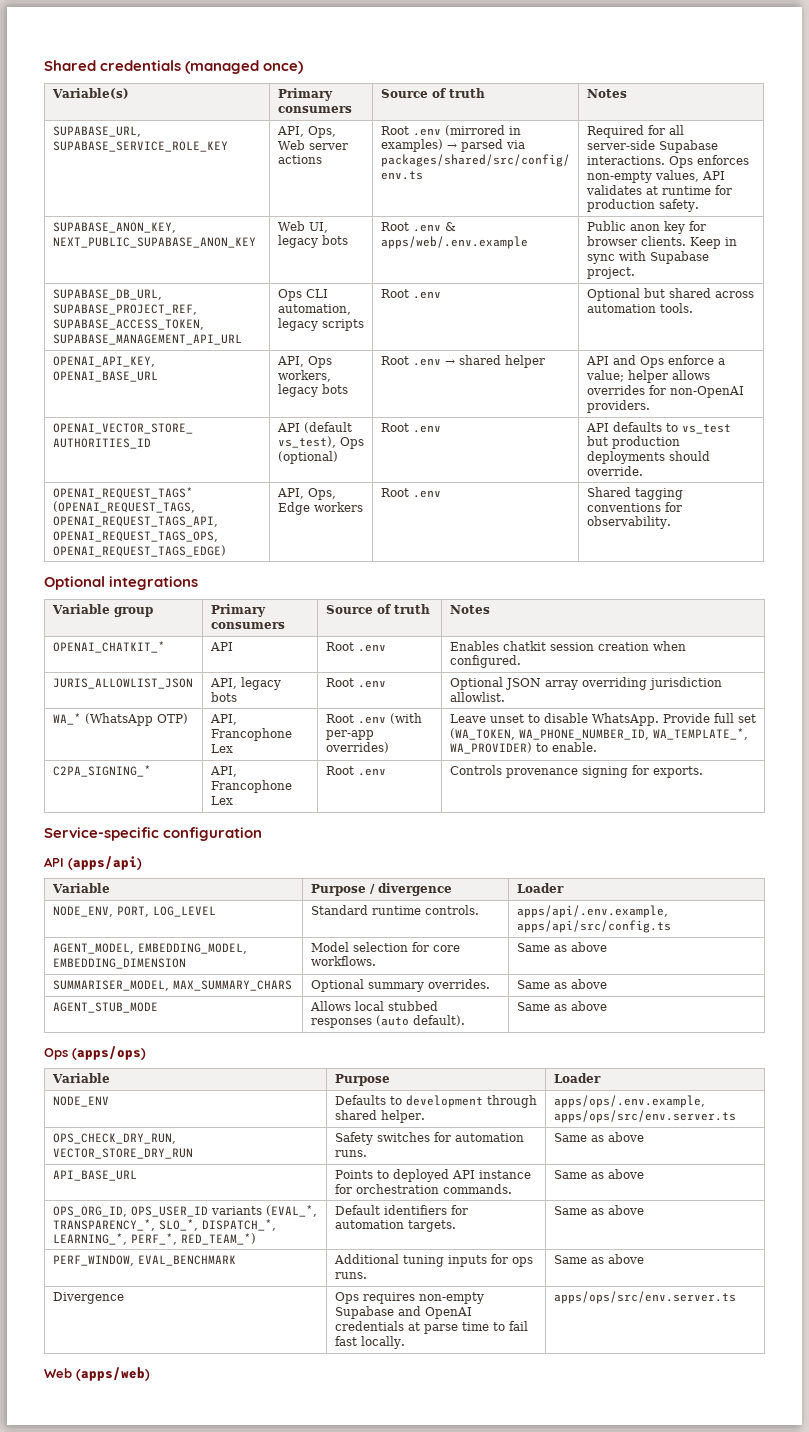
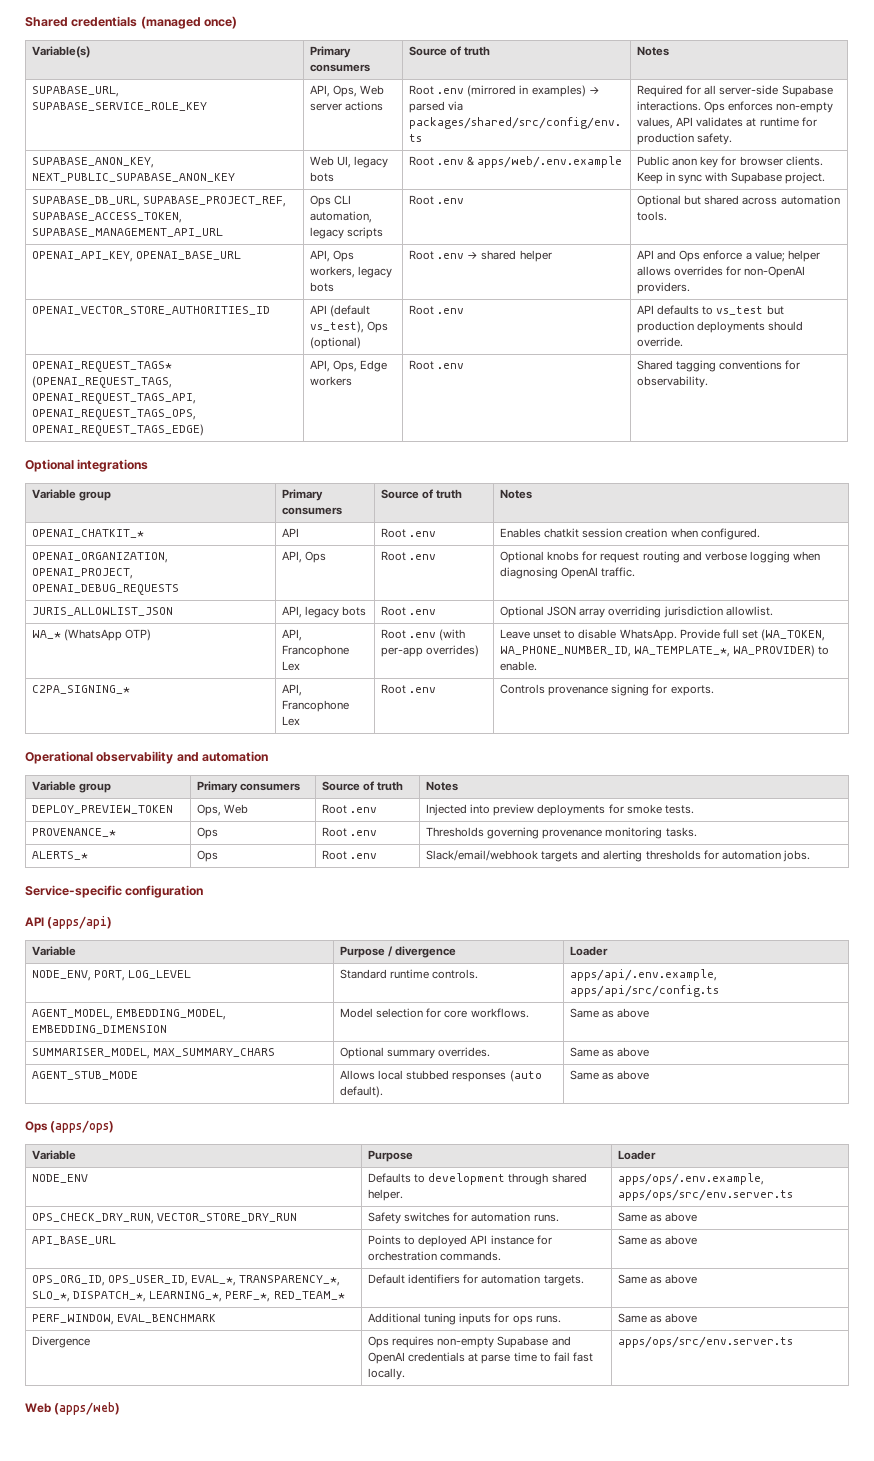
(521, 661) none -> [32,552,169,563] [32,568,134,579] [32,584,180,595] [282,551,327,563] [381,551,437,561] [500,551,820,563] [500,567,636,579] // OPENAI_ORGANIZATION, OPENAI_PROJECT, OPENAI_DEBUG_REQUESTS | API, Ops | Root .env | Optional knobs for request routing and verbose logging when diagnosing OpenAI traffic.
(703, 772) none -> [25,751,269,764] [32,781,112,793] [197,781,301,793] [322,781,404,791] [426,781,459,791] [32,805,174,814] [197,804,249,816] [322,804,378,814] [426,804,694,816] [32,828,117,837] [197,827,219,839] [322,827,378,837] [426,827,697,839] [32,851,89,860] [197,850,219,862] [322,850,378,860] [426,850,810,862] // Operational observability and automation // Variable group | Primary consumers | Source of truth | Notes // DEPLOY_PREVIEW_TOKEN | Ops, Web | Root .env | Injected into preview deployments for smoke tests. // PROVENANCE_* | Ops | Root .env | Thresholds governing provenance monitoring tasks. // ALERTS_* | Ops | Root .env | Slack/email/webhook targets and alerting thresholds for automation jobs.
[130,1205,317,1217] OPS_USER_ID variants (EVAL_*, -> [108,1275,237,1286] OPS_USER_ID, EVAL_*,
[180,1233,256,1245] RED_TEAM_*) -> [273,1291,345,1300] RED_TEAM_*

